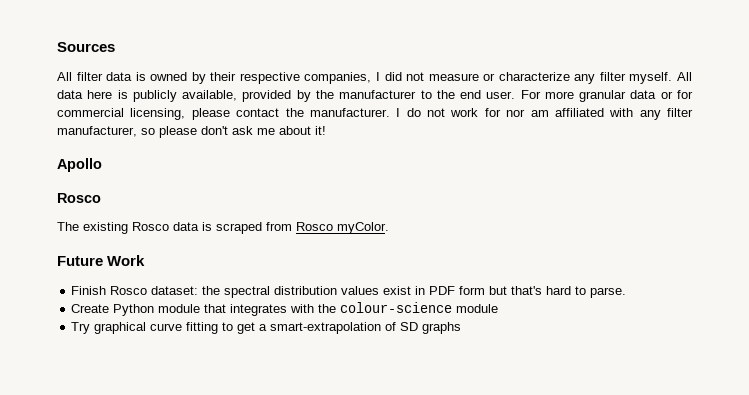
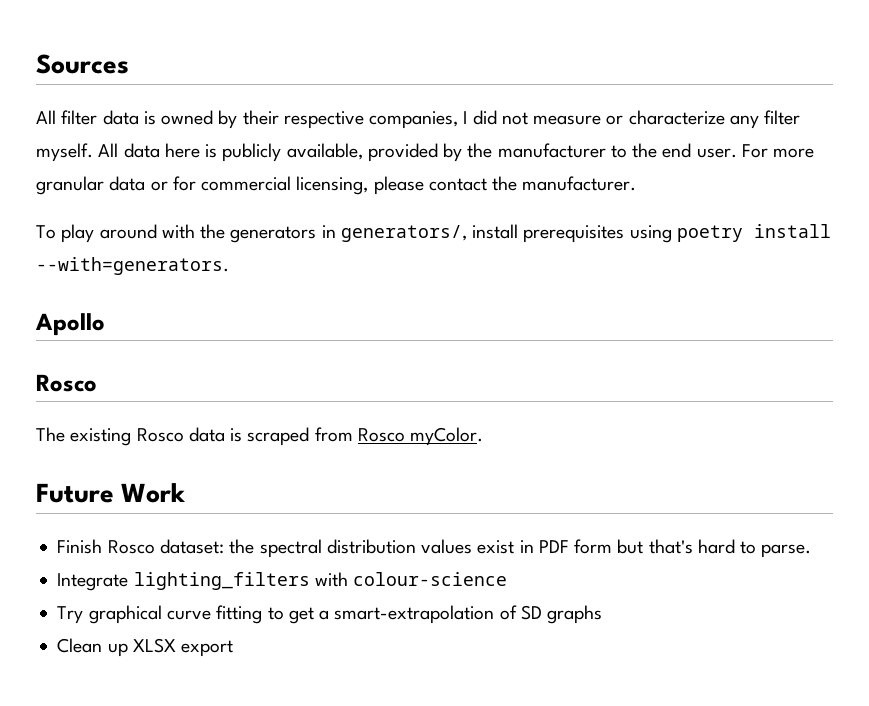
[396,108,693,120] [57,126,326,138] I do not work for nor am affiliated with any filter manufacturer, so please don't ask me about it! -> [36,224,831,243] [36,257,229,275] // To play around with the generators in generators/, install prerequisites using poetry install --with=generators.
[71,304,337,316] Create Python module that integrates with the -> [57,572,348,591] Integrate lighting_filters with
[456,304,499,313] module -> (508, 579) none
(462, 328) none -> [57,638,234,657] // Clean up XLSX export

